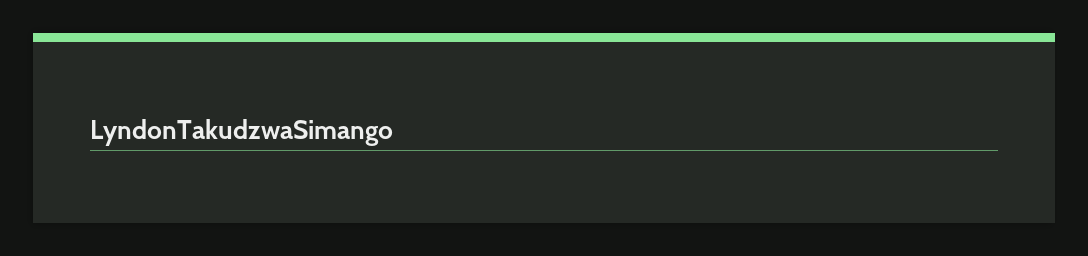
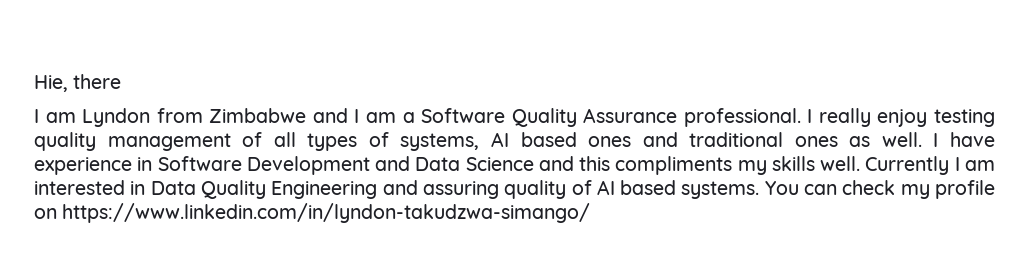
[90,119,393,146] LyndonTakudzwaSimango -> [34,74,122,92] [34,108,995,127] [34,132,995,151] [34,156,995,175] [34,180,995,199] [34,203,591,223] Hie, there // I am Lyndon from Zimbabwe and I am a Software Quality Assurance professional. I really enjoy testing quality management of all types of systems, AI based ones and traditional ones as well. I have experience in Software Development and Data Science and this compliments my skills well. Currently I am interested in Data Quality Engineering and assuring quality of AI based systems. You can check my profile on https://www.linkedin.com/in/lyndon-takudzwa-simango/

